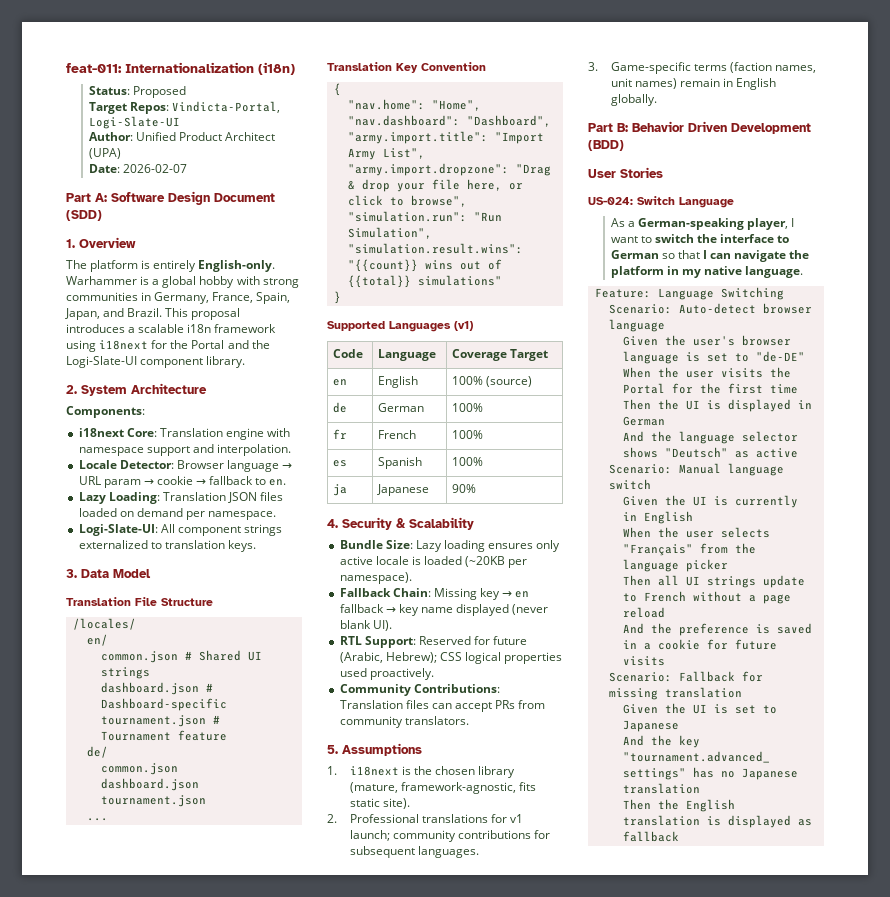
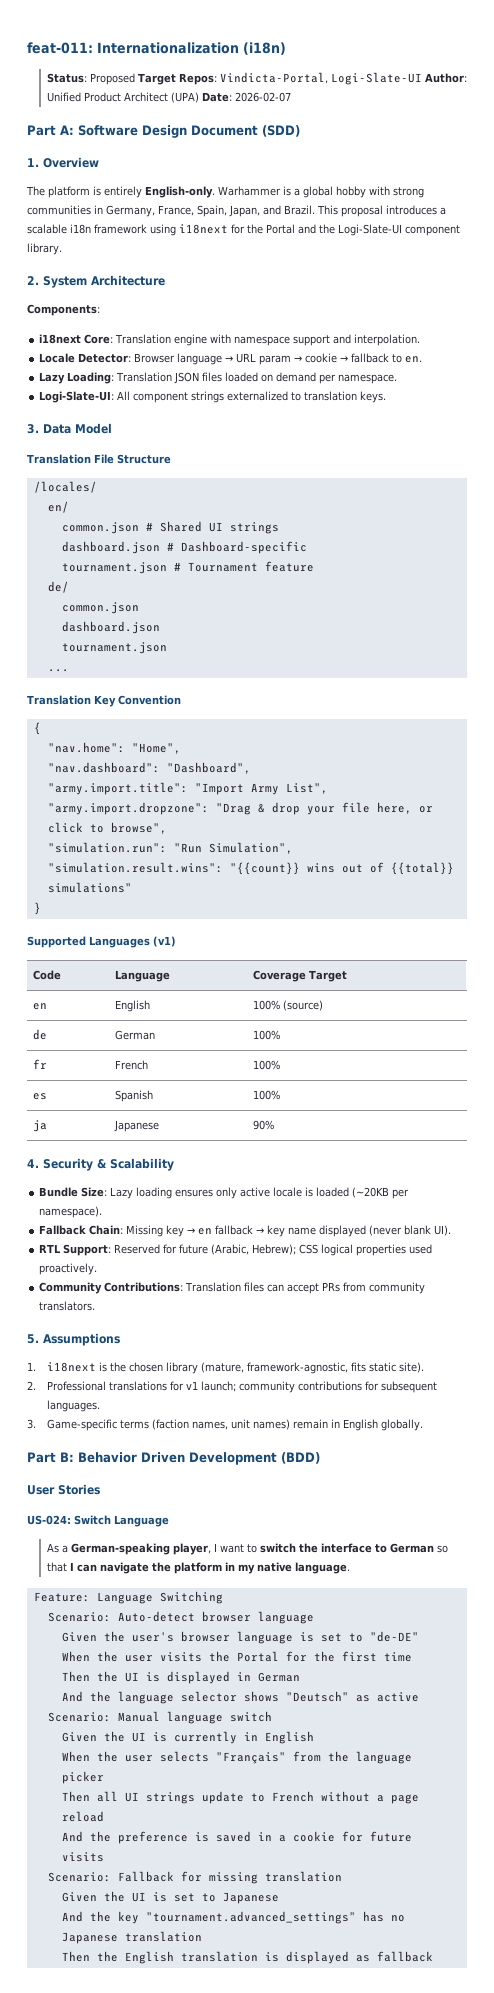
(186, 92) // -> (135, 79) none
(180, 122) // -> (422, 78) none
(121, 153) // -> (199, 97) none

